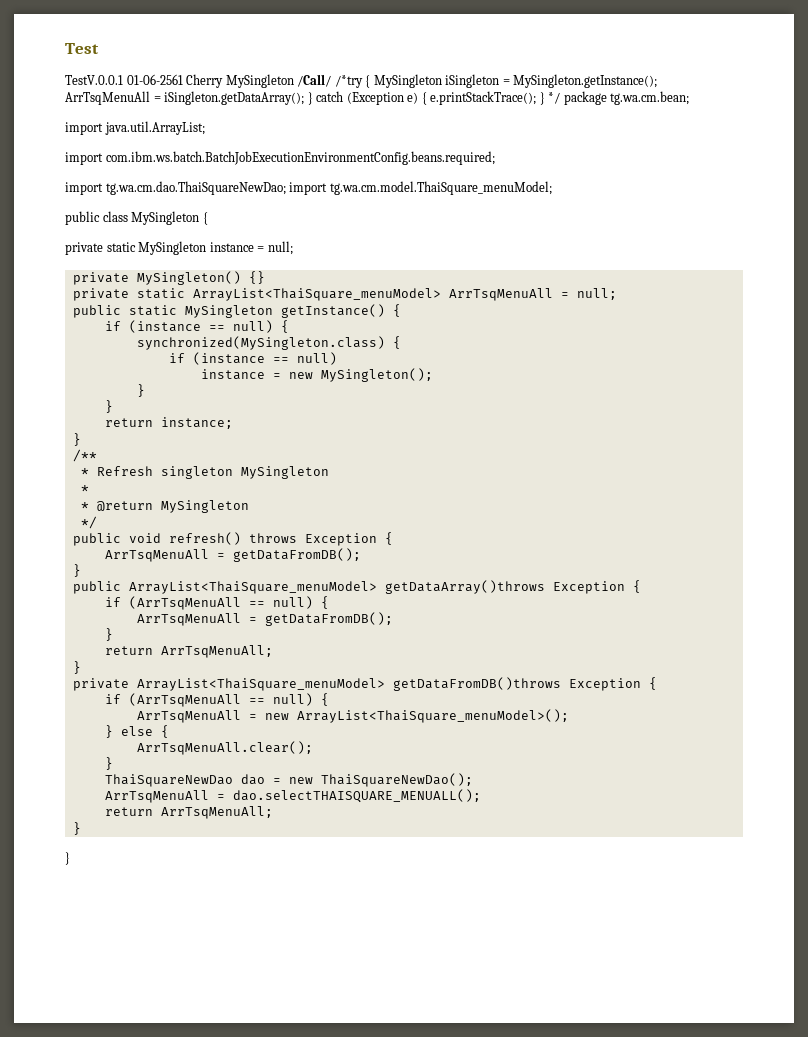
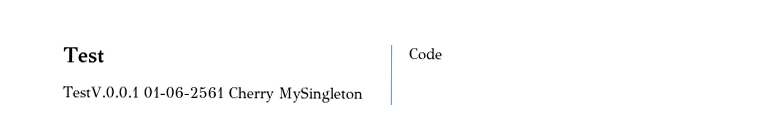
[297,74,658,88] [65,91,690,105] [65,121,205,135] [65,151,495,165] [65,181,552,195] [65,211,208,225] [65,241,293,255] [72,271,265,285] [72,288,617,301] [72,304,401,318] [104,320,289,333] [136,336,401,350] [168,352,337,365] [200,368,433,382] [136,384,145,397] [104,400,113,413] [104,417,233,429] [72,433,81,446] [72,449,97,462] [80,466,329,479] [80,485,89,493] [80,500,249,513] [80,516,97,529] [72,532,393,546] [104,548,361,562] [72,564,81,577] [72,580,641,594] [104,596,329,610] [136,612,393,626] [104,628,113,641] [104,645,273,658] [72,661,81,674] [72,677,657,691] [104,693,329,707] [136,709,569,723] [104,725,169,738] [136,741,313,755] [104,757,113,770] [104,773,473,787] [104,789,481,803] [104,806,273,819] [72,822,81,835] [65,852,70,865] /Call/ /*try { MySingleton iSingleton = MySingleton.getInstance(); ArrTsqMenuAll = iSingleton.getDataArray(); } catch (Exception e) { e.printStackTrace(); } */ package tg.wa.cm.bean; // import java.util.ArrayList; // import com.ibm.ws.batch.BatchJobExecutionEnvironmentConfig.beans.required; // import tg.wa.cm.dao.ThaiSquareNewDao; import tg.wa.cm.model.ThaiSquare_menuModel; // public class MySingleton { // private static MySingleton instance = null; // private MySingleton() {} // private static ArrayList<ThaiSquare_menuModel> ArrTsqMenuAll = null; // public static MySingleton getInstance() { // if (instance == null) { // synchronized(MySingleton.class) { // if (instance == null) // instance = new MySingleton(); // } // } // return instance; // } // /** // * Refresh singleton MySingleton // * // * @return MySingleton // */ // public void refresh() throws Exception { // ArrTsqMenuAll = getDataFromDB(); // } // public ArrayList<ThaiSquare_menuModel> getDataArray()throws Exception { // if (ArrTsqMenuAll == null) { // ArrTsqMenuAll = getDataFromDB(); // } // return ArrTsqMenuAll; // } // private ArrayList<ThaiSquare_menuModel> getDataFromDB()throws Exception { // if (ArrTsqMenuAll == null) { // ArrTsqMenuAll = new ArrayList<ThaiSquare_menuModel>(); // } else { // ArrTsqMenuAll.clear(); // } // ThaiSquareNewDao dao = new ThaiSquareNewDao(); // ArrTsqMenuAll = dao.selectTHAISQUARE_MENUALL(); // return ArrTsqMenuAll; // } // } -> [409,48,443,61] Code

